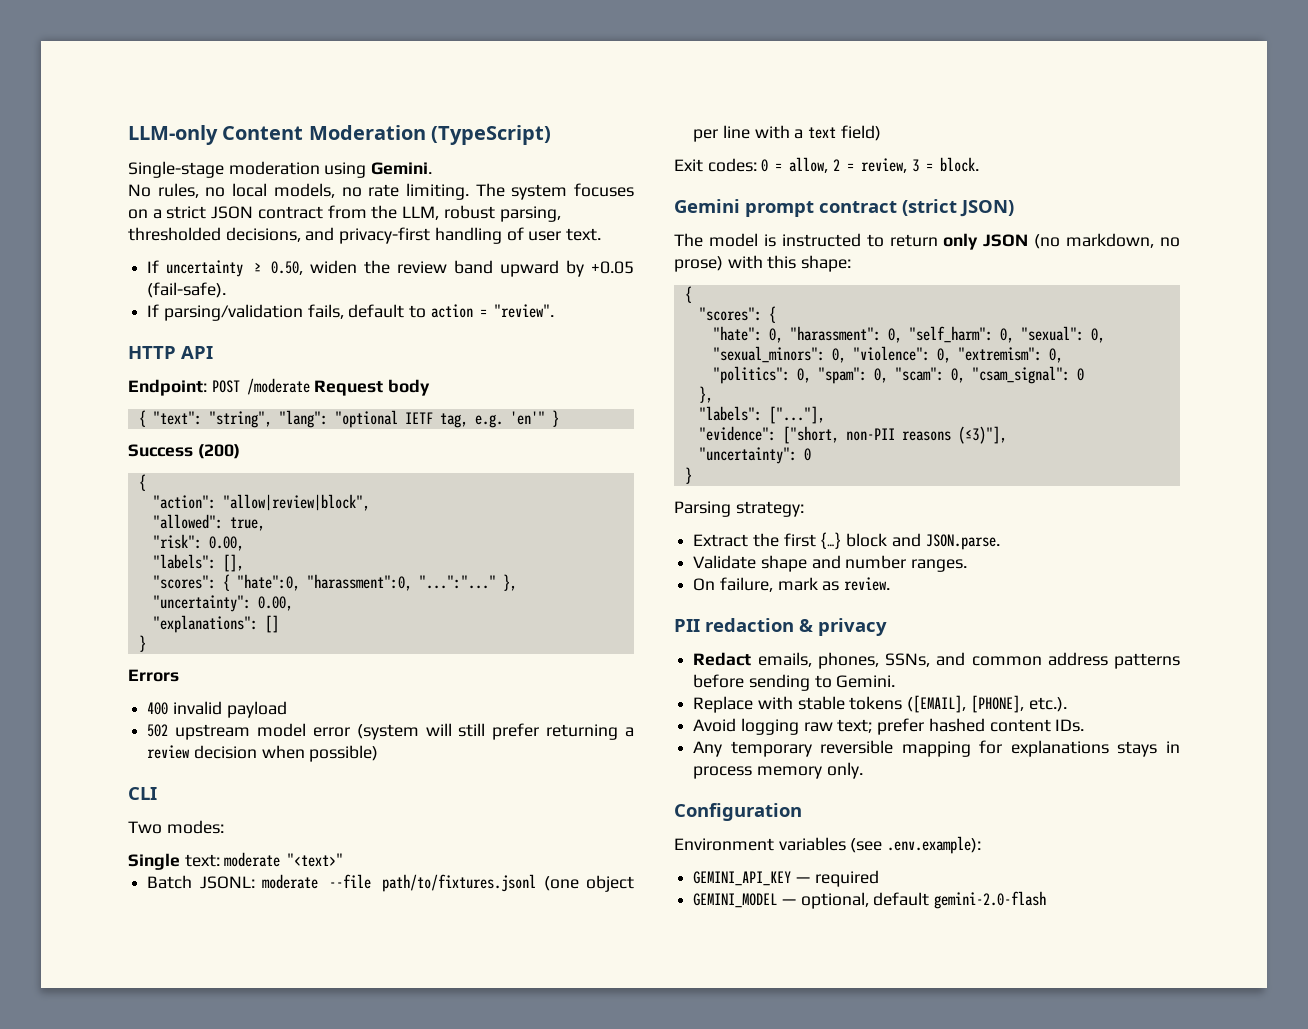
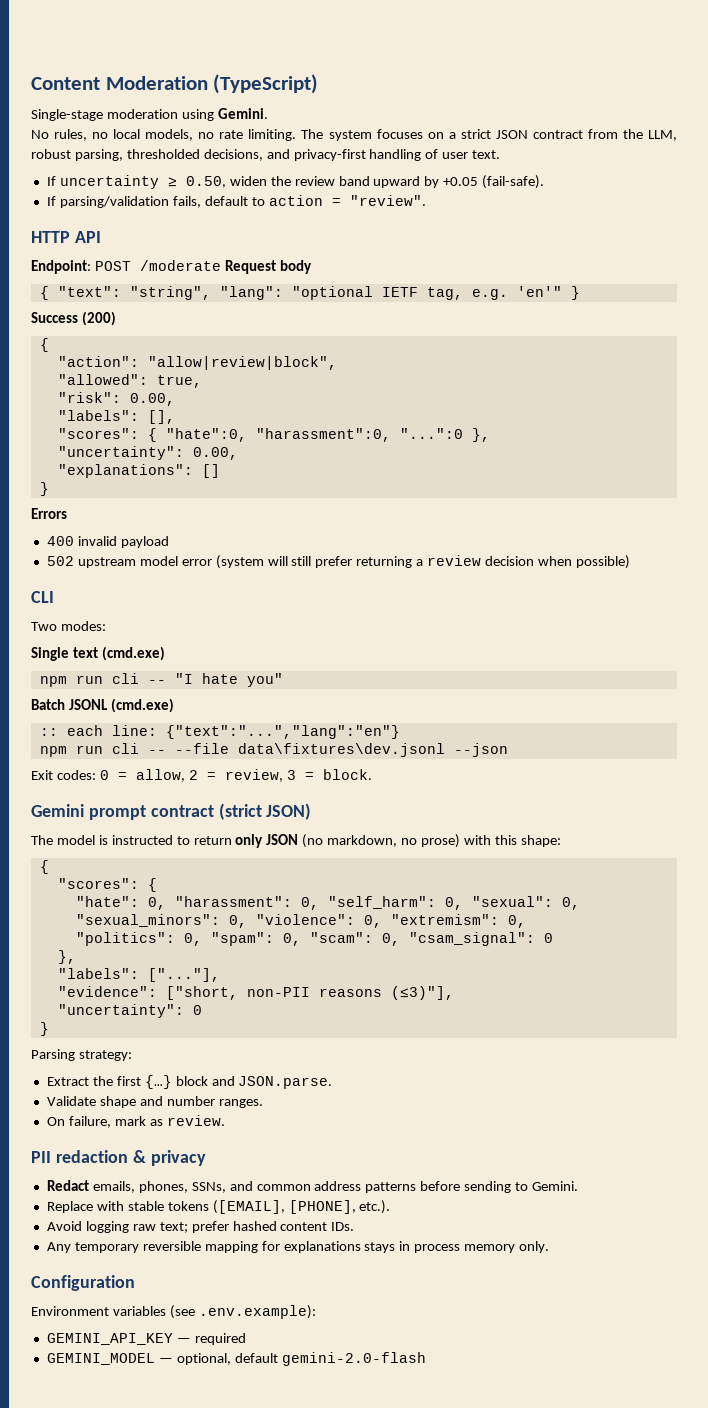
[128,125,218,145] LLM-only -> (31, 83) none
[418,575,496,589] "...":"..." -> [399,428,463,439] "...":0
[184,852,344,867] [147,874,634,892] [693,125,881,142] text: moderate "<text>" // Batch JSONL: moderate --file path/to/fixtures.jsonl (one object per line with a text field) -> [72,646,165,661] [39,673,283,687] [31,698,174,713] [39,725,400,739] [39,743,508,757] text (cmd.exe) // npm run cli -- "I hate you" // Batch JSONL (cmd.exe) // :: each line: {"text":"...","lang":"en"} // npm run cli -- --file data\fixtures\dev.jsonl --json

